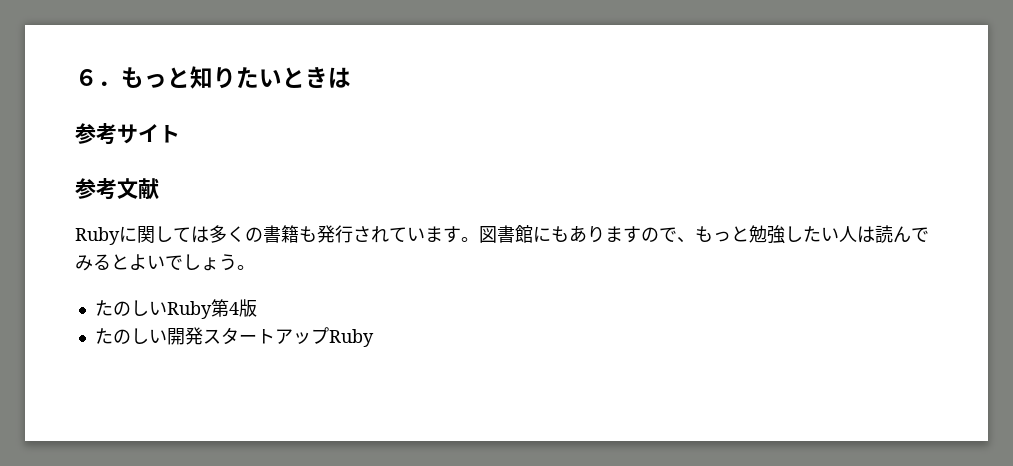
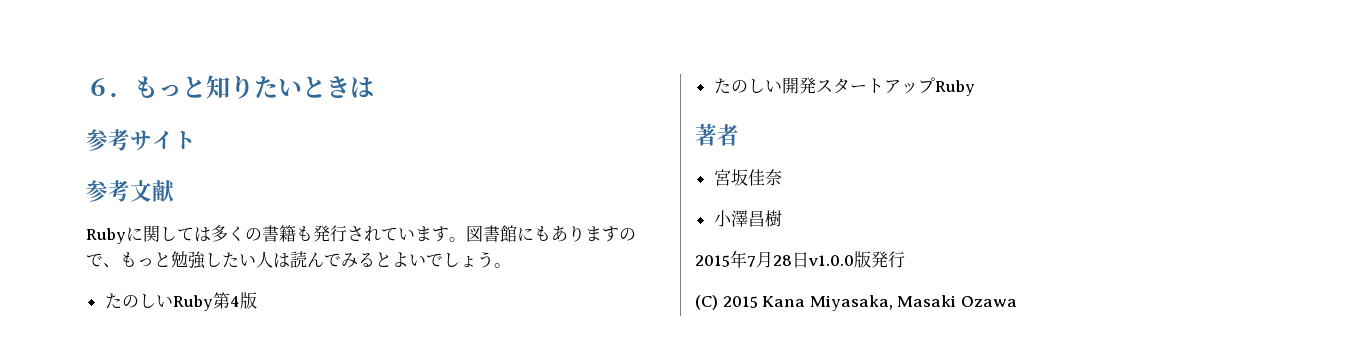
(374, 338) none -> [695,124,739,146] [713,169,782,186] [713,210,782,227] [695,250,905,268] [695,295,1017,311] // 著者 // 宮坂佳奈 // 小澤昌樹 // 2015年7月28日v1.0.0版発行 // (C) 2015 Kana Miyasaka, Masaki Ozawa

